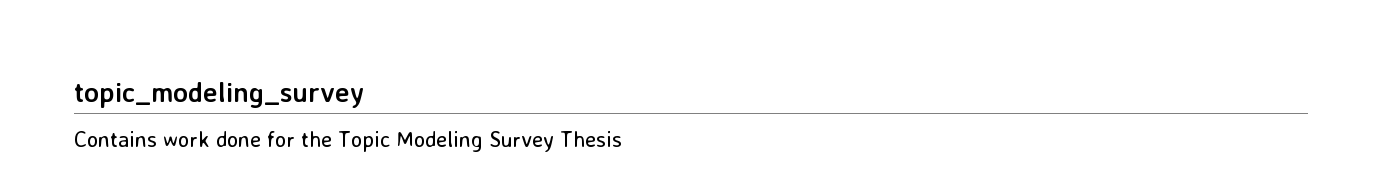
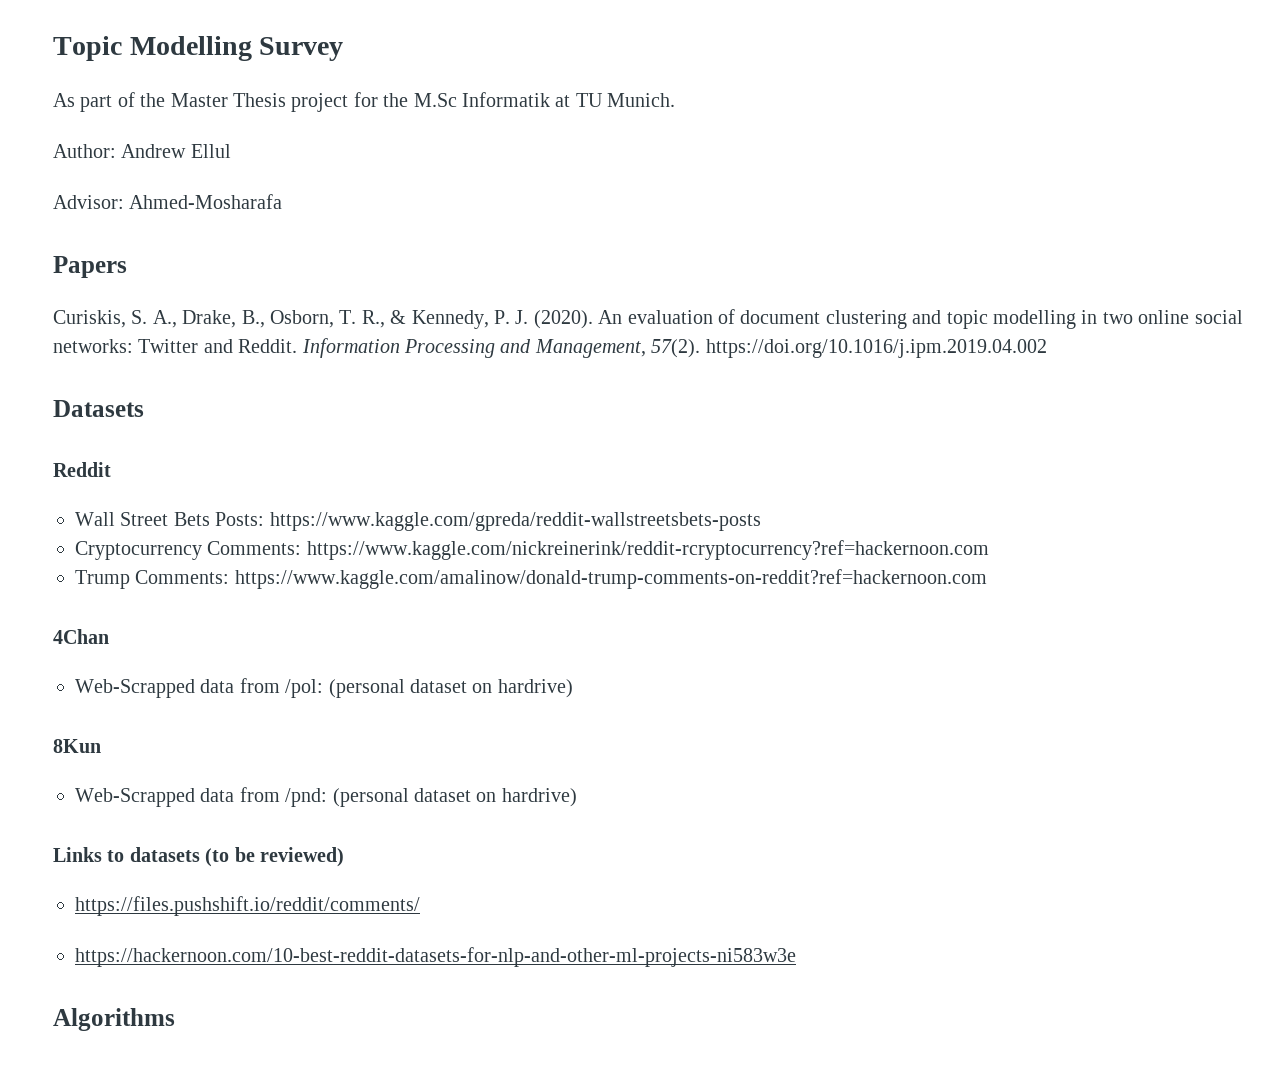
[74,82,364,108] [74,131,622,152] topic_modeling_survey // Contains work done for the Topic Modeling Survey Thesis -> [53,36,344,61] [53,92,676,112] [53,144,231,158] [53,194,283,209] [53,256,127,278] [53,309,1243,329] [53,338,1047,358] [53,400,144,417] [53,462,111,477] [75,512,761,531] [75,540,989,560] [75,569,987,589] [53,629,109,644] [75,678,573,698] [53,739,101,753] [75,787,577,807] [53,847,344,867] [75,896,420,916] [75,947,796,967] [53,1008,175,1031] Topic Modelling Survey // As part of the Master Thesis project for the M.Sc Informatik at TU Munich. // Author: Andrew Ellul // Advisor: Ahmed-Mosharafa // Papers // Curiskis, S. A., Drake, B., Osborn, T. R., & Kennedy, P. J. (2020). An evaluation of document clustering and topic modelling in two online social networks: Twitter and Reddit. Information Processing and Management, 57(2). https://doi.org/10.1016/j.ipm.2019.04.002 // Datasets // Reddit // Wall Street Bets Posts: https://www.kaggle.com/gpreda/reddit-wallstreetsbets-posts // Cryptocurrency Comments: https://www.kaggle.com/nickreinerink/reddit-rcryptocurrency?ref=hackernoon.com // Trump Comments: https://www.kaggle.com/amalinow/donald-trump-comments-on-reddit?ref=hackernoon.com // 4Chan // Web-Scrapped data from /pol: (personal dataset on hardrive) // 8Kun // Web-Scrapped data from /pnd: (personal dataset on hardrive) // Links to datasets (to be reviewed) // https://files.pushshift.io/reddit/comments/ // https://hackernoon.com/10-best-reddit-datasets-for-nlp-and-other-ml-projects-ni583w3e // Algorithms

